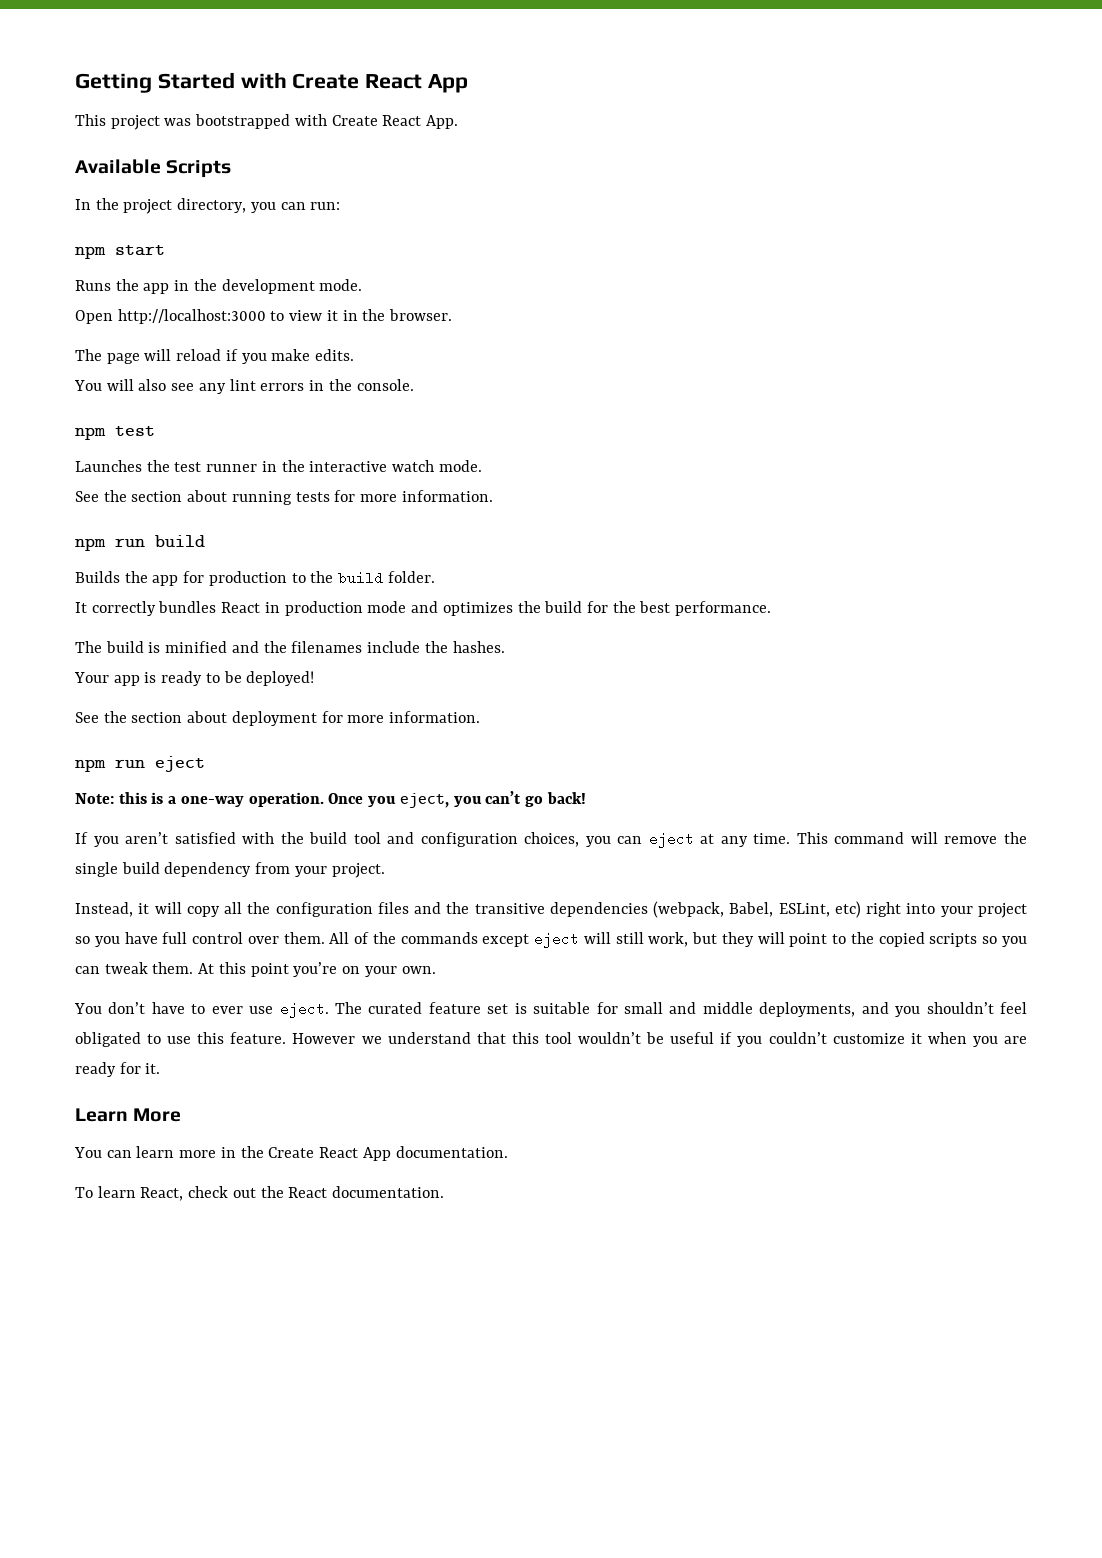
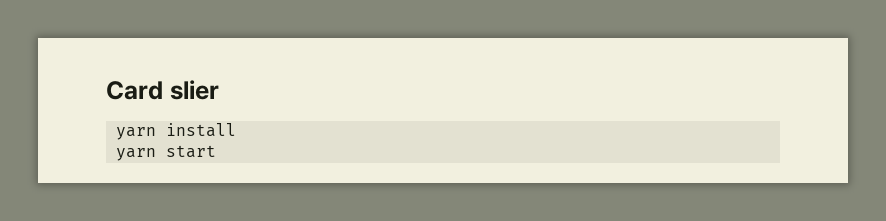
[75,72,469,93] [75,114,459,130] [75,159,232,178] [75,198,341,214] [75,245,165,259] [75,279,363,294] [75,309,453,324] [75,349,355,364] [74,379,414,394] [75,426,155,440] [75,460,482,472] [75,490,493,505] [75,535,205,551] [75,571,435,586] [75,601,772,616] [75,641,505,653] [74,671,315,686] [75,711,481,726] [75,756,205,772] [75,791,586,808] [75,832,1027,848] [75,862,385,878] [75,901,1028,918] [75,932,1027,948] [75,962,436,977] [74,1002,1027,1018] [75,1032,1027,1047] [75,1062,161,1077] [75,1108,182,1122] [74,1146,508,1161] [75,1186,445,1201] Getting Started with Create React App // This project was bootstrapped with Create React App. // Available Scripts // In the project directory, you can run: // npm start // Runs the app in the development mode. // Open http://localhost:3000 to view it in the browser. // The page will reload if you make edits. // You will also see any lint errors in the console. // npm test // Launches the test runner in the interactive watch mode. // See the section about running tests for more information. // npm run build // Builds the app for production to the build folder. // It correctly bundles React in production mode and optimizes the build for the best performance. // The build is minified and the filenames include the hashes. // Your app is ready to be deployed! // See the section about deployment for more information. // npm run eject // Note: this is a one-way operation. Once you eject, you can’t go back! // If you aren’t satisfied with the build tool and configuration choices, you can eject at any time. This command will remove the single build dependency from your project. // Instead, it will copy all the configuration files and the transitive dependencies (webpack, Babel, ESLint, etc) right into your project so you have full control over them. All of the commands except eject will still work, but they will point to the copied scripts so you can tweak them. At this point you’re on your own. // You don’t have to ever use eject. The curated feature set is suitable for small and middle deployments, and you shouldn’t feel obligated to use this feature. However we understand that this tool wouldn’t be useful if you couldn’t customize it when you are ready for it. // Learn More // You can learn more in the Create React App documentation. // To learn React, check out the React documentation. -> [106,80,219,100] [115,123,236,140] [115,145,216,161] Card slier // yarn install // yarn start

